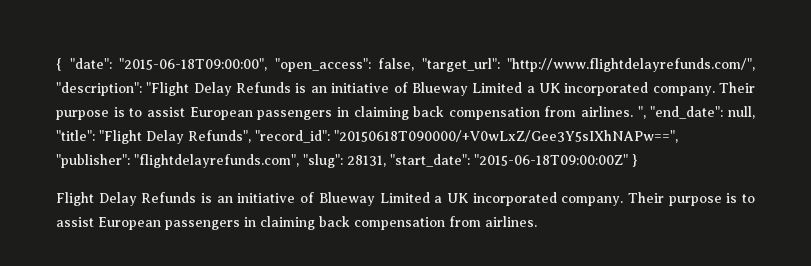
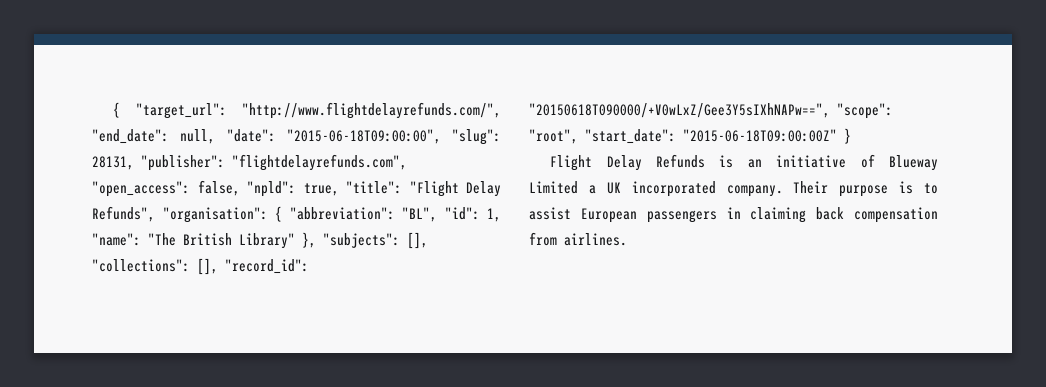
[56,58,755,72] [56,82,755,96] [56,106,755,120] [56,130,678,144] [56,154,386,168] { "date": "2015-06-18T09:00:00", "open_access": false, "target_url": "http://www.flightdelayrefunds.com/", "description": "Flight Delay Refunds is an initiative of Blueway Limited a UK incorporated company. Their purpose is to assist European passengers in claiming back compensation from airlines. ", "end_date": null, "title": "Flight Delay Refunds", "record_id": "20150618T090000/+V0wLxZ/Gee3Y5sIXhNAPw==", "publisher": "flightdelayrefunds.com", "slug": 28131, -> [113,102,501,119] [92,129,501,145] [92,154,407,171] [92,180,501,197] [92,206,501,223] [92,232,428,249] [92,258,309,275] [529,103,893,119] [529,129,578,144] { "target_url": "http://www.flightdelayrefunds.com/", "end_date": null, "date": "2015-06-18T09:00:00", "slug": 28131, "publisher": "flightdelayrefunds.com", "open_access": false, "npld": true, "title": "Flight Delay Refunds", "organisation": { "abbreviation": "BL", "id": 1, "name": "The British Library" }, "subjects": [], "collections": [], "record_id": "20150618T090000/+V0wLxZ/Gee3Y5sIXhNAPw==", "scope": "root",

